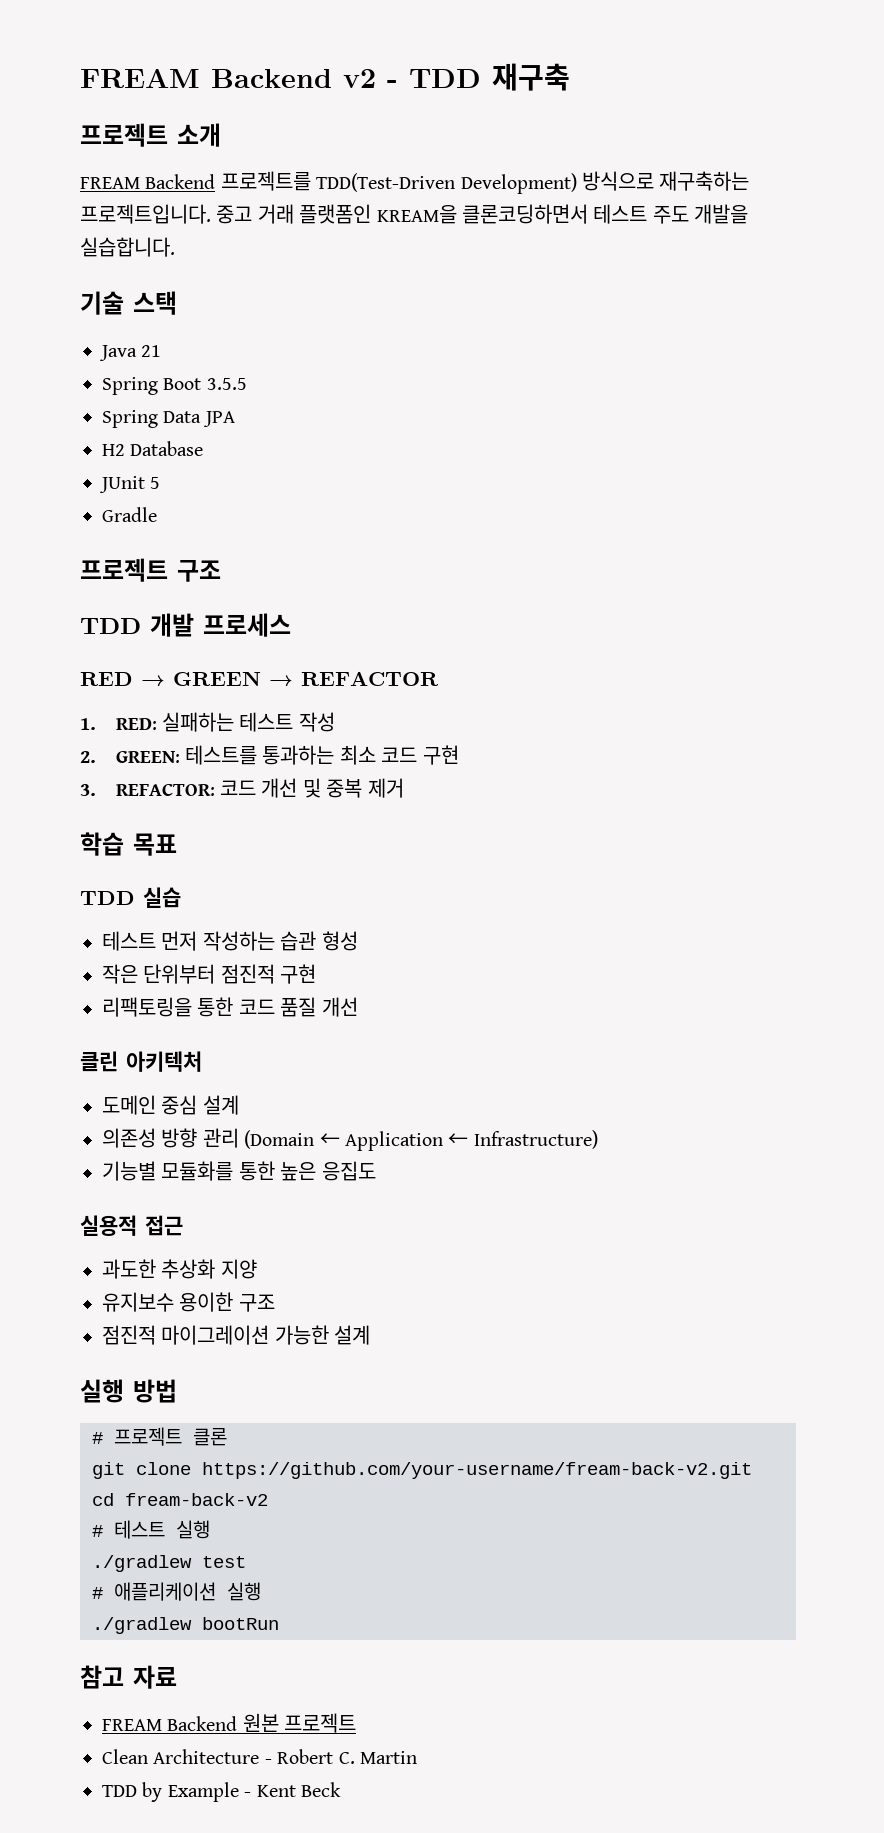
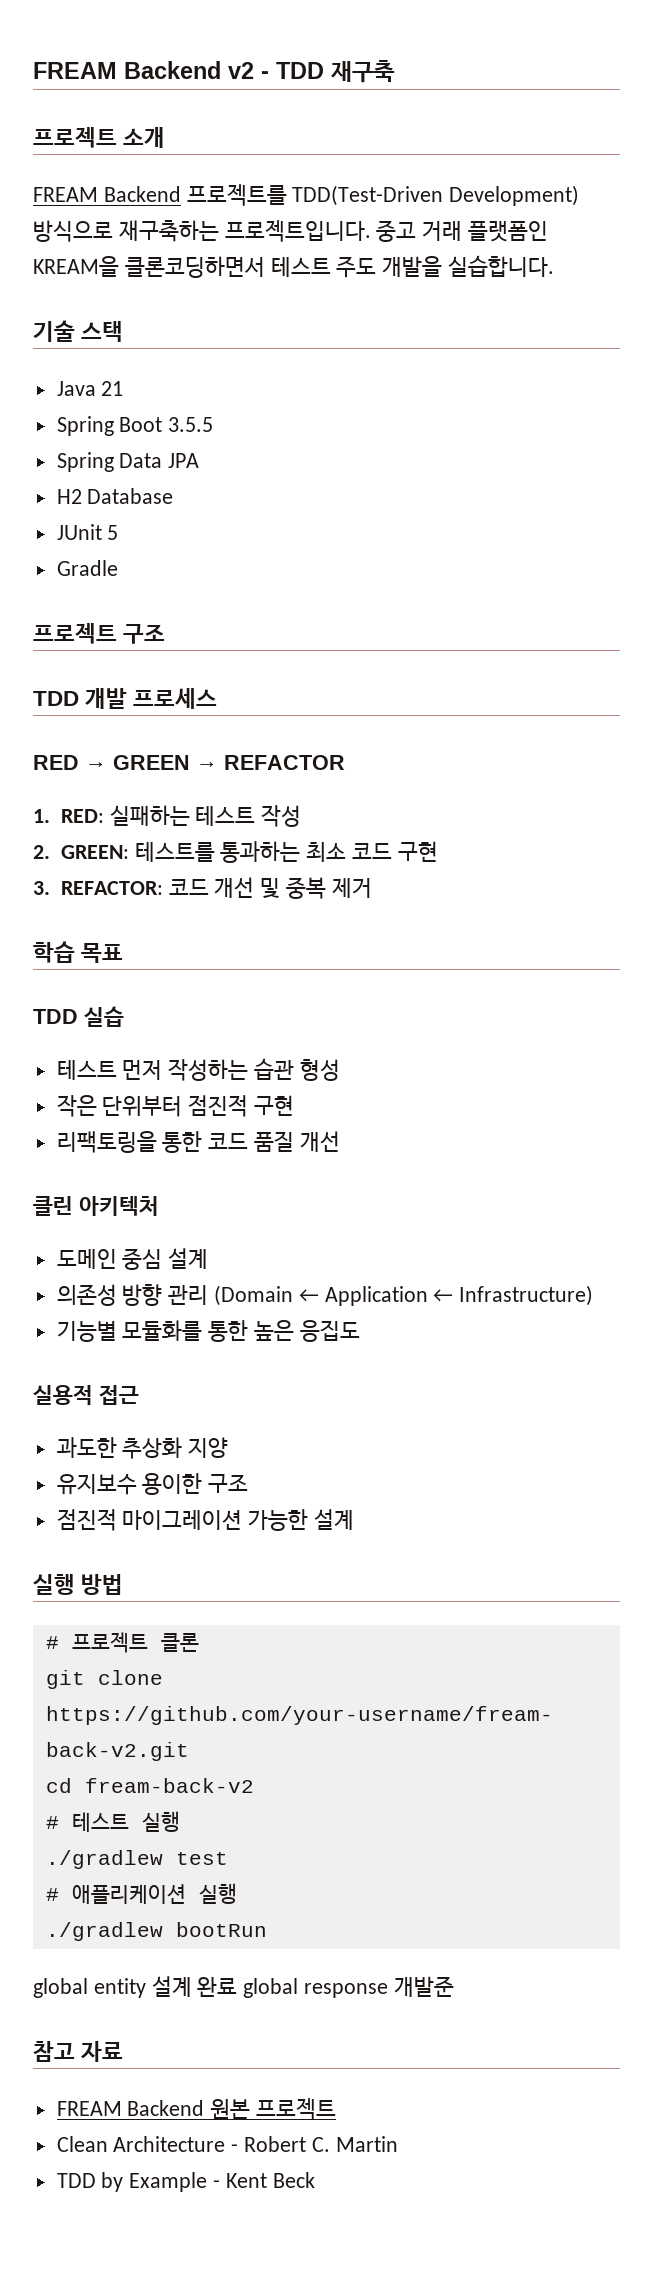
(279, 1623) none -> [33,1976,454,1998] // global entity 설계 완료 global response 개발준

